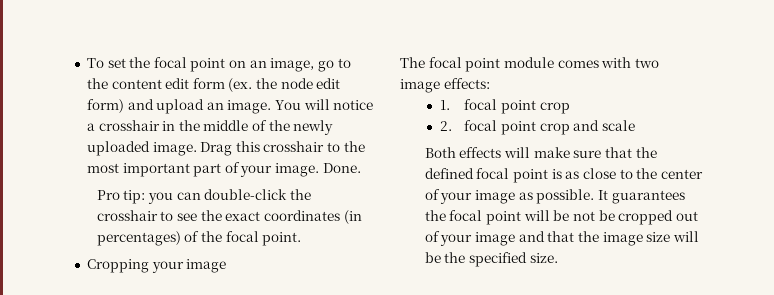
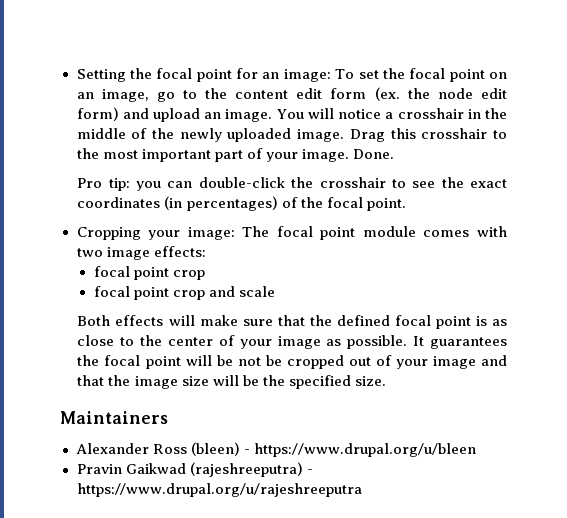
(86, 63) none -> [76,68,331,82] Setting the focal point for an image:
[186,259,227,273] image // -> [187,227,235,240] image:
[439,100,450,110] 1. -> (206, 251) none
[439,121,452,131] 2. -> (206, 275) none
(558, 258) none -> [60,411,168,424] [75,442,476,457] [76,462,313,477] [76,483,363,497] // Maintainers // Alexander Ross (bleen) - https://www.drupal.org/u/bleen // Pravin Gaikwad (rajeshreeputra) - https://www.drupal.org/u/rajeshreeputra

